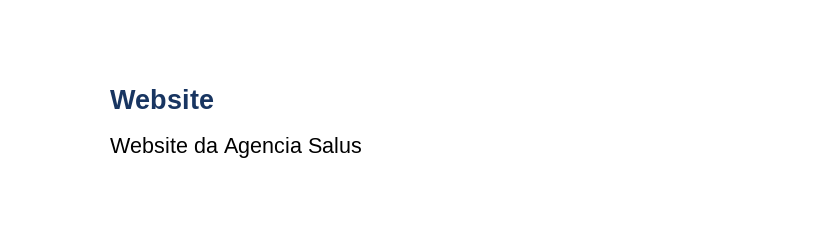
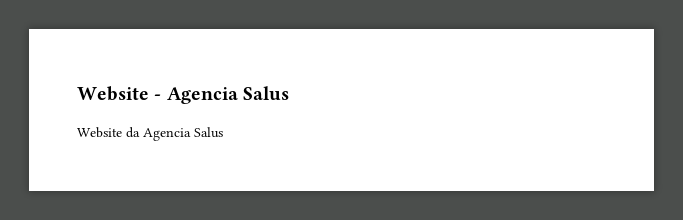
[110,89,214,109] Website -> [77,86,289,104] Website - Agencia Salus

